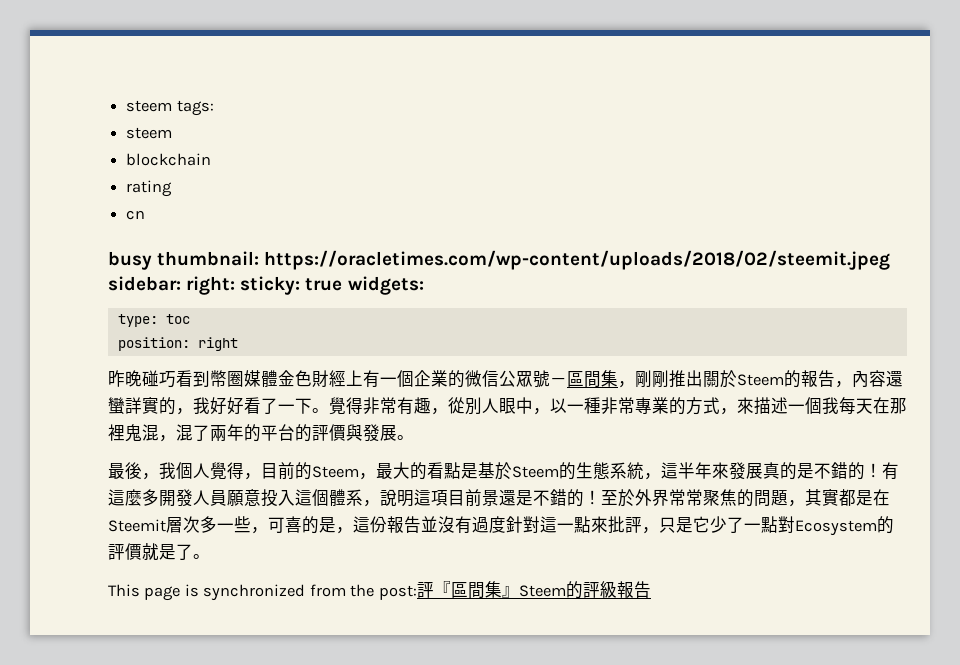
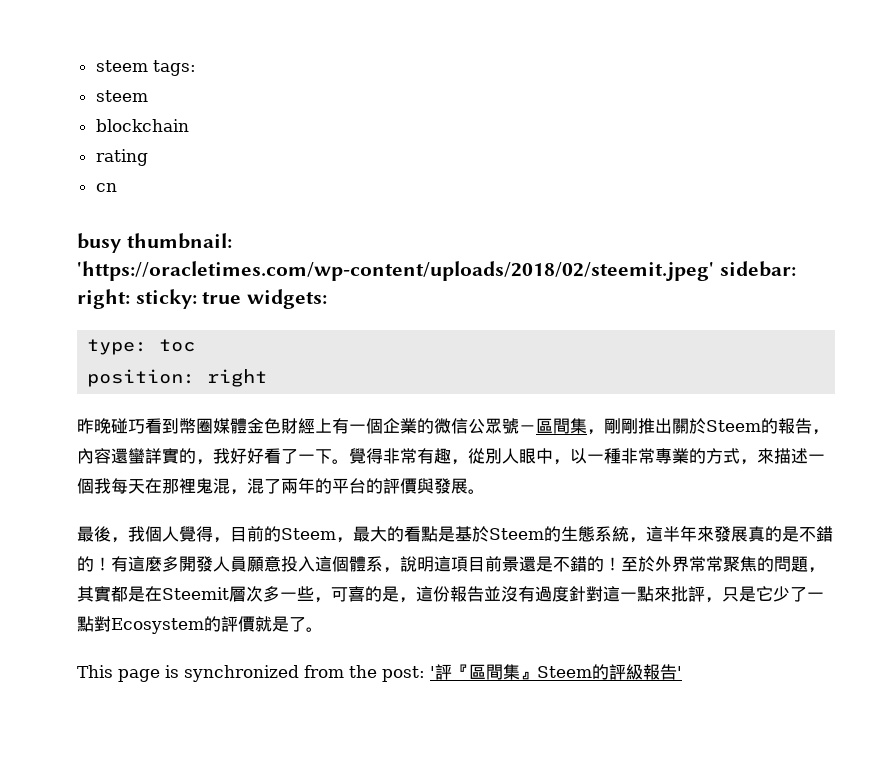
[264,250,891,270] https://oracletimes.com/wp-content/uploads/2018/02/steemit.jpeg -> [77,261,714,281] 'https://oracletimes.com/wp-content/uploads/2018/02/steemit.jpeg'
(417, 592) none -> [430,666,435,678] '
(651, 589) none -> [677,666,682,678] '

